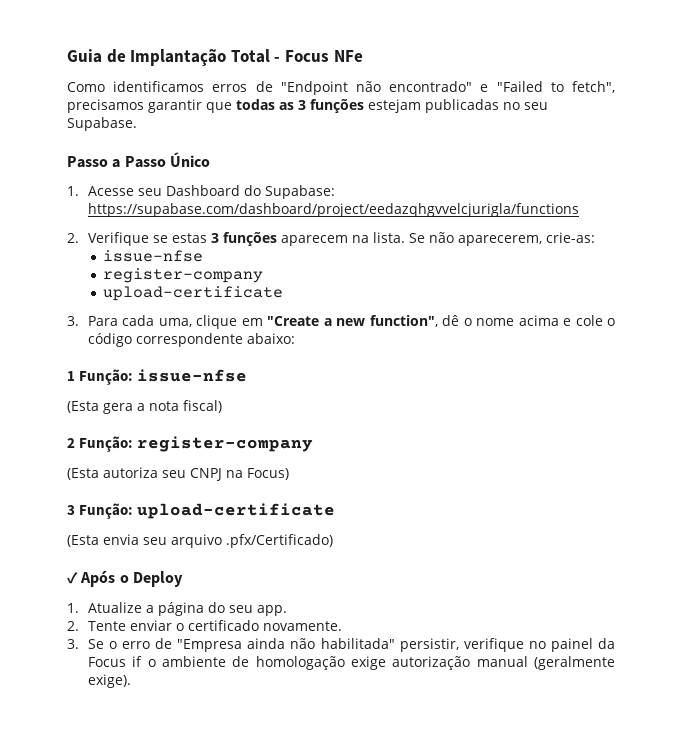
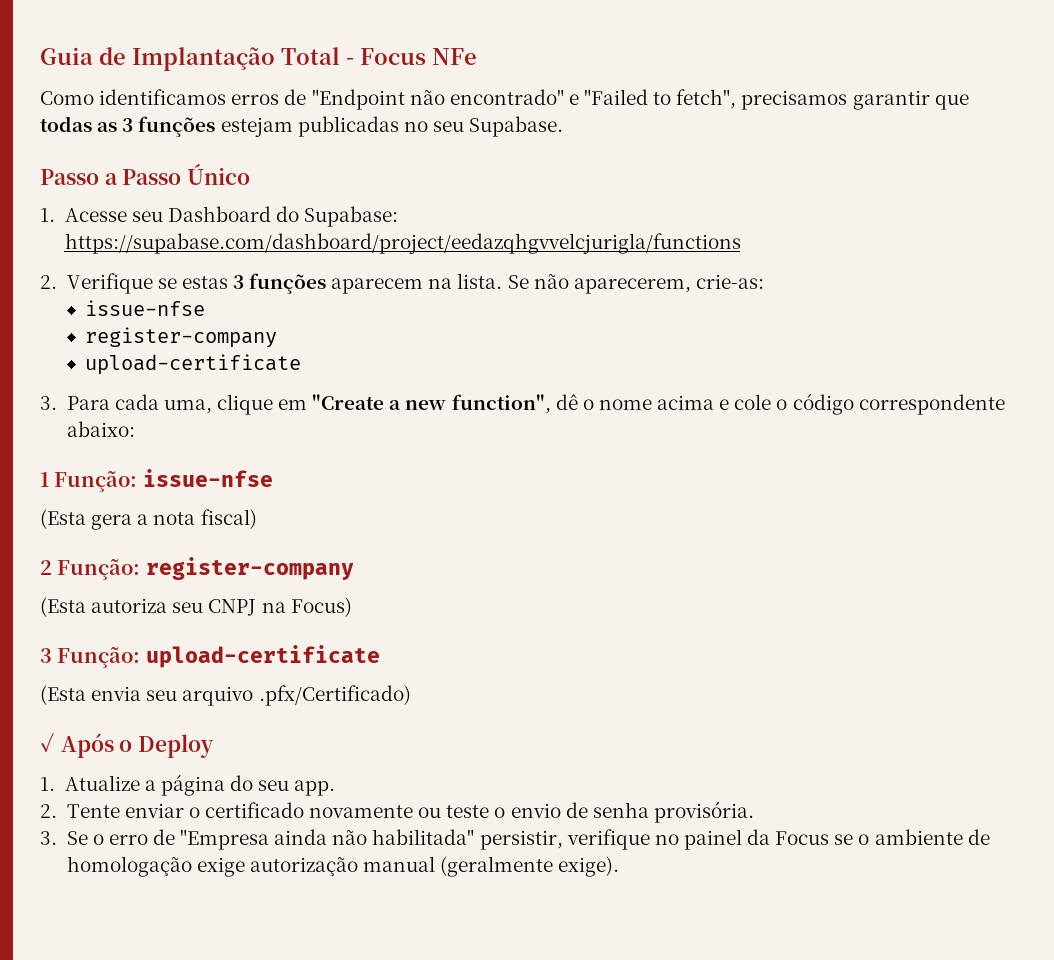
[262,621,342,631] novamente. -> [309,801,754,823] novamente ou teste o envio de senha provisória.
[132,656,143,667] if -> [834,834,854,845] se

